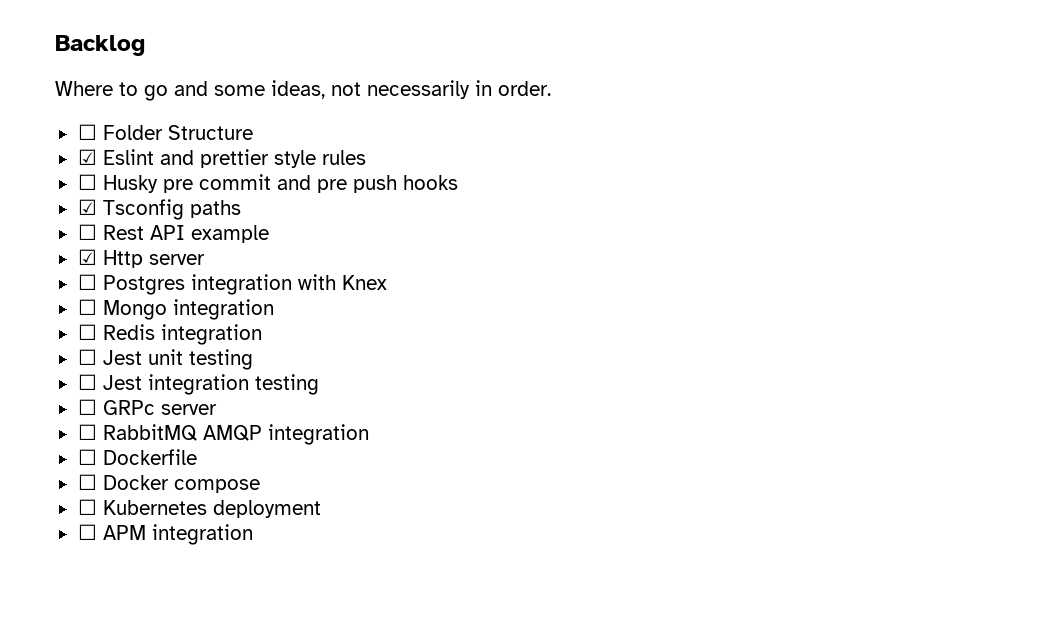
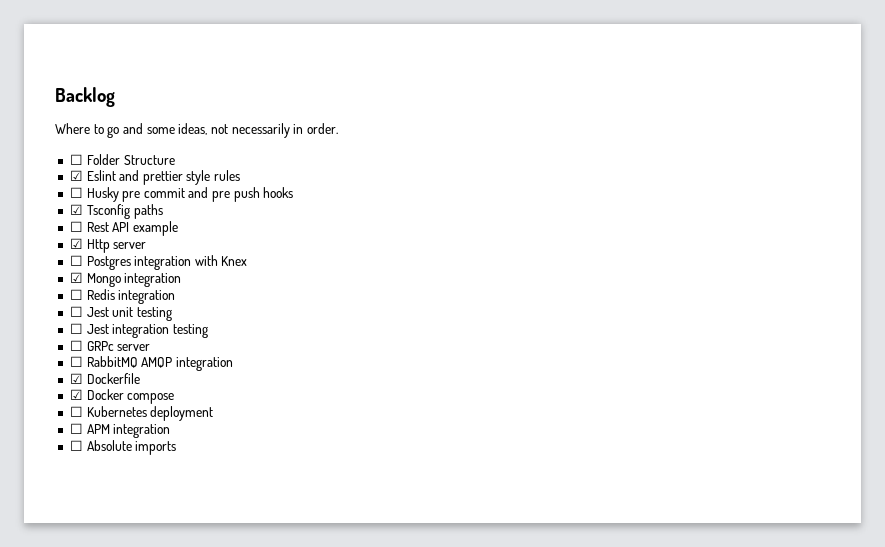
[77,299,97,315] ☐ -> [69,272,83,283] ☑
[77,449,97,465] ☐ -> [69,373,83,384] ☑
[77,474,97,490] ☐ -> [69,389,83,400] ☑
(253, 534) none -> [69,440,177,455] // ☐ Absolute imports

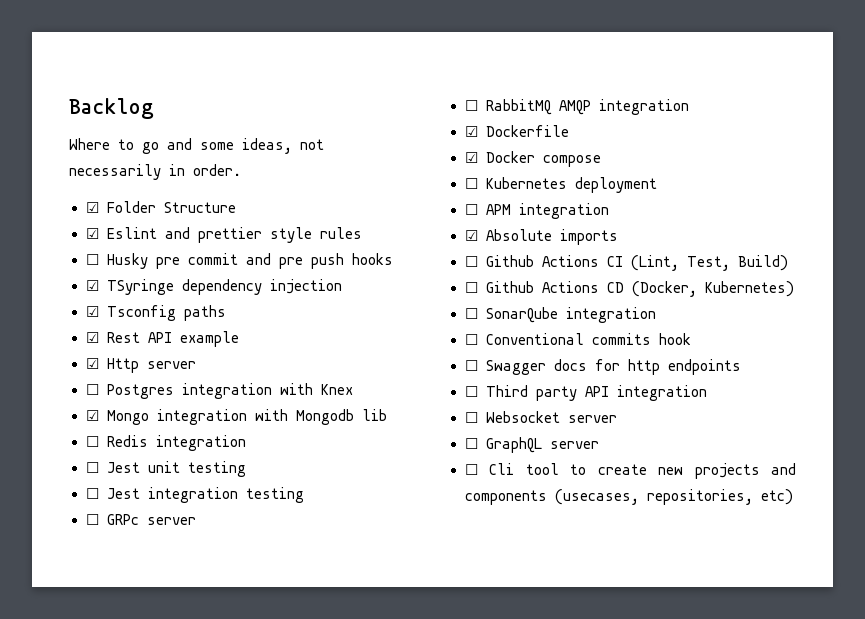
[69,154,83,165] ☐ -> [85,202,99,213] ☑
(294, 192) none -> [85,279,342,295] // ☑ TSyringe dependency injection
[69,221,83,232] ☐ -> [85,332,99,343] ☑
(182, 280) none -> [254,409,387,425] with Mongodb lib
[69,440,83,451] ☐ -> [464,230,478,241] ☑
(177, 448) none -> [464,255,788,271] [464,281,794,297] [464,307,656,323] [464,333,691,345] [464,359,741,375] [464,385,707,401] [464,411,617,423] [464,437,599,453] [464,463,796,479] [464,489,793,505] // ☐ Github Actions CI (Lint, Test, Build) // ☐ Github Actions CD (Docker, Kubernetes) // ☐ SonarQube integration // ☐ Conventional commits hook // ☐ Swagger docs for http endpoints // ☐ Third party API integration // ☐ Websocket server // ☐ GraphQL server // ☐ Cli tool to create new projects and components (usecases, repositories, etc)

